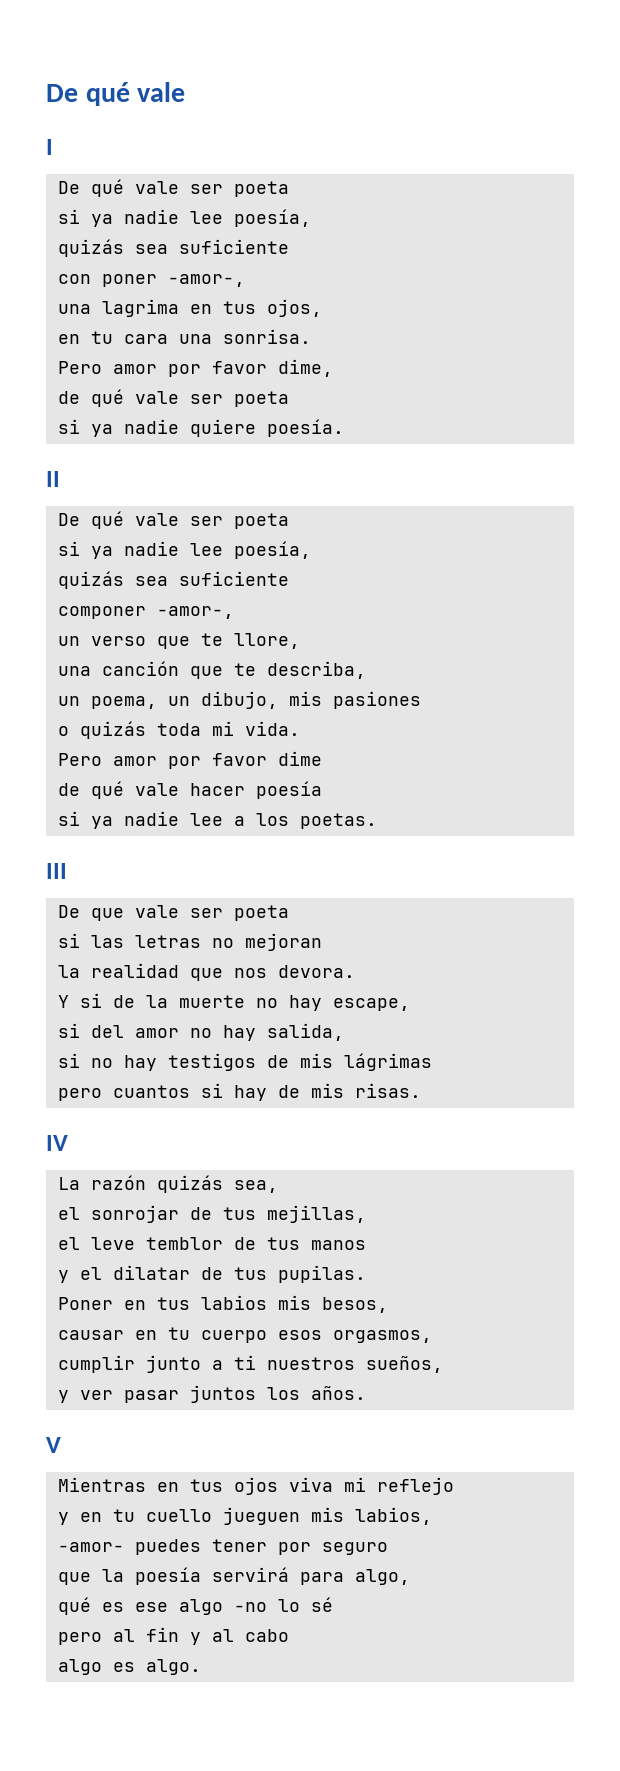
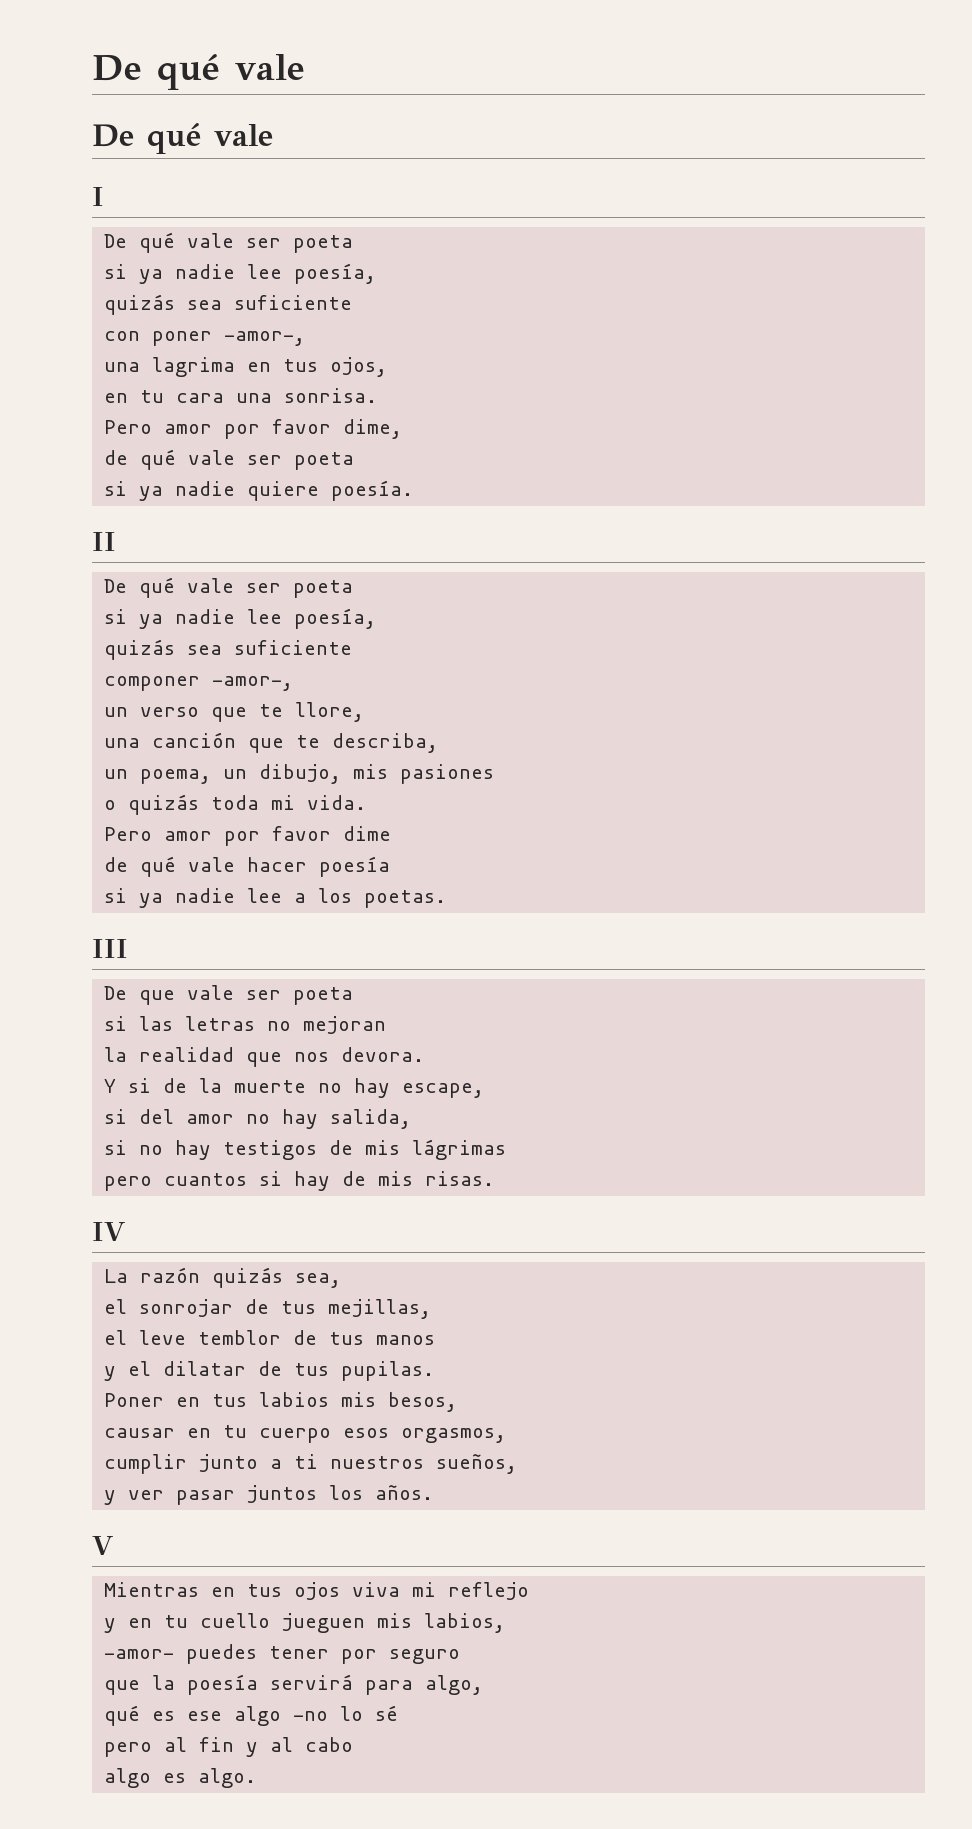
[46,82,186,106] De qué vale -> [92,54,305,90] [92,123,273,154] De qué vale // De qué vale

